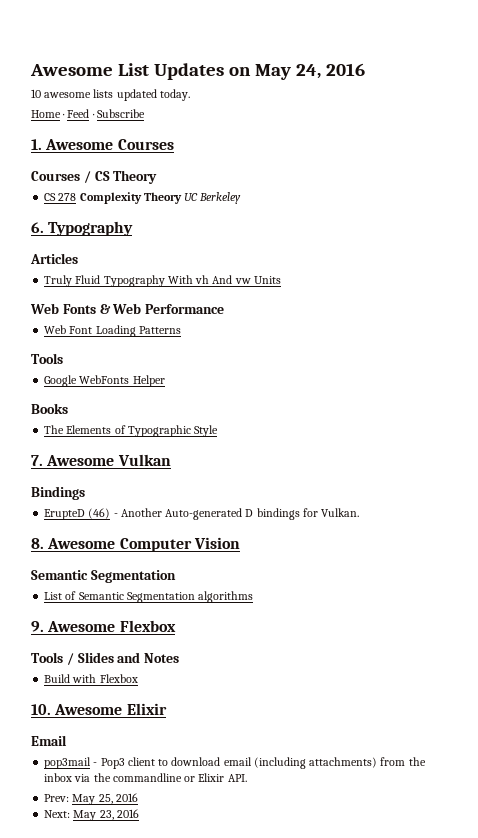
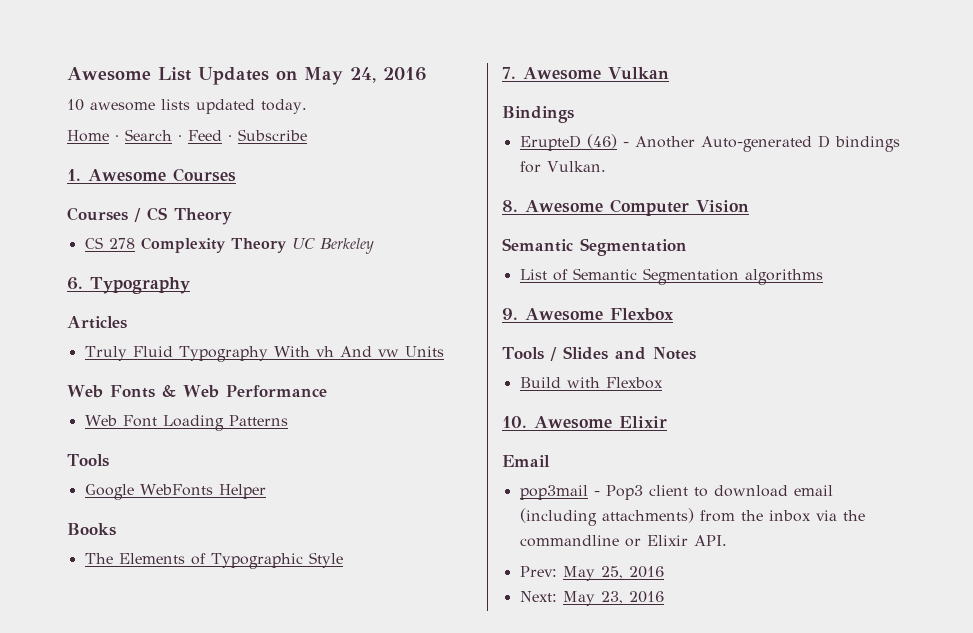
(66, 115) none -> [125,129,182,141] Search ·

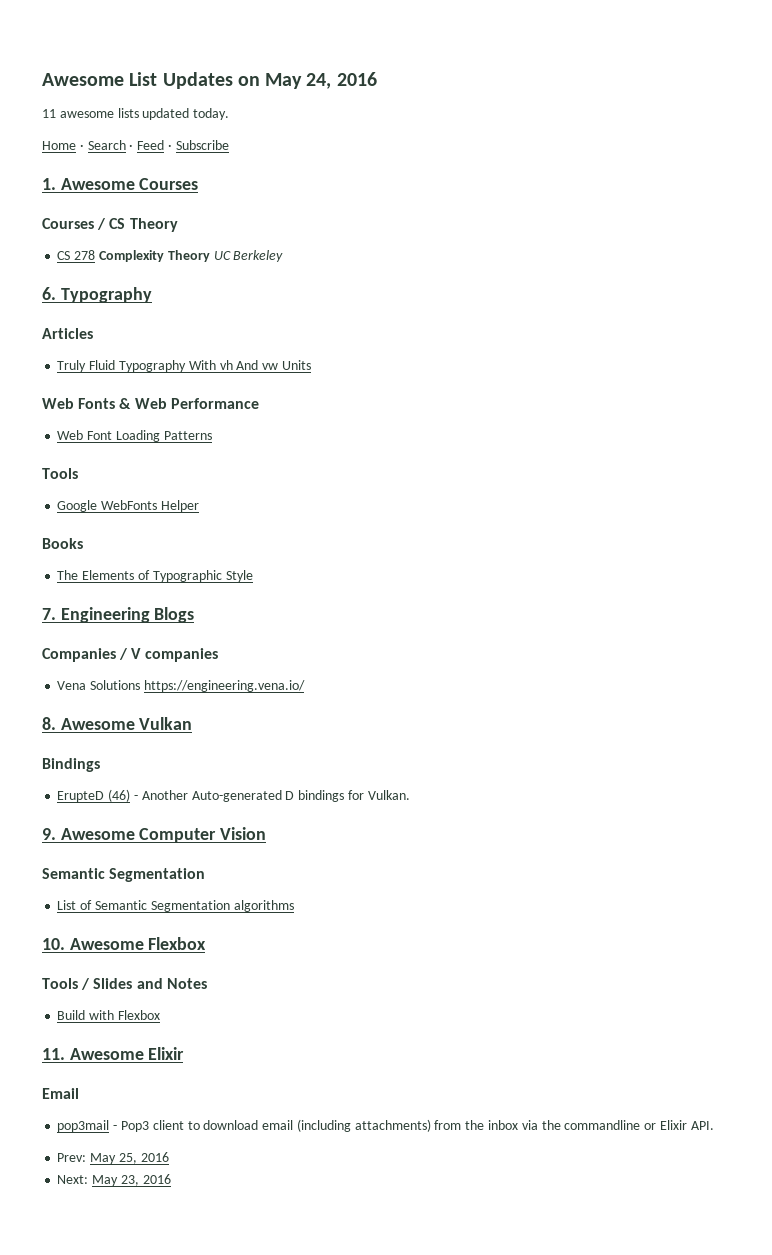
[67,99,84,111] 10 -> [42,109,56,118] 11
(516, 73) none -> [60,607,195,623] [42,648,218,662] [57,680,305,692] [42,717,56,730] Engineering Blogs // Companies / V companies // Vena Solutions https://engineering.vena.io/ // 8.
[502,200,518,212] 8. -> [42,828,56,840] 9.
[502,308,518,320] 9. -> [42,938,65,950] 10.
[502,416,527,428] 10. -> [42,1048,65,1060] 11.

